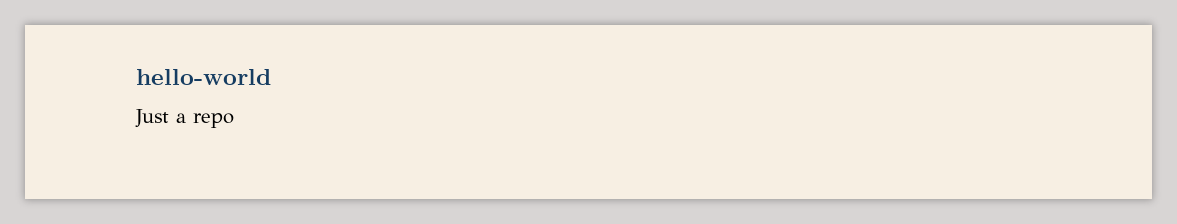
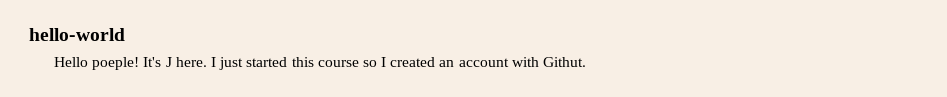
[135,109,234,128] Just a repo -> [54,57,587,70] Hello poeple! It's J here. I just started this course so I created an account with Githut.

